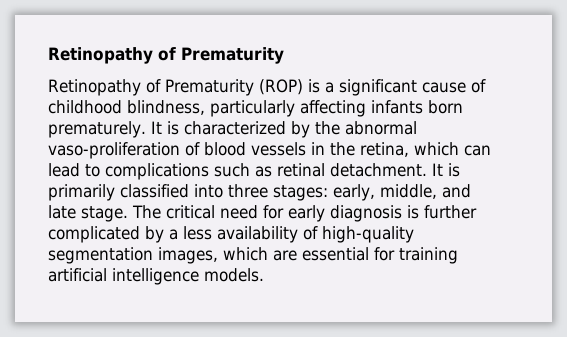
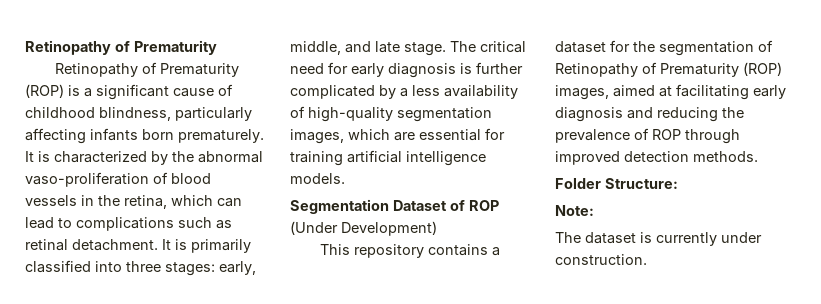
(264, 275) none -> [290,199,499,214] [290,221,437,236] [320,244,501,258] [555,40,773,56] [555,62,782,77] [555,84,786,100] [555,107,744,122] [555,128,740,144] [555,151,758,165] [555,178,678,189] [555,205,594,216] [555,232,762,246] [555,254,647,265] // Segmentation Dataset of ROP (Under Development) // This repository contains a dataset for the segmentation of Retinopathy of Prematurity (ROP) images, aimed at facilitating early diagnosis and reducing the prevalence of ROP through improved detection methods. // Folder Structure: // Note: // The dataset is currently under construction.

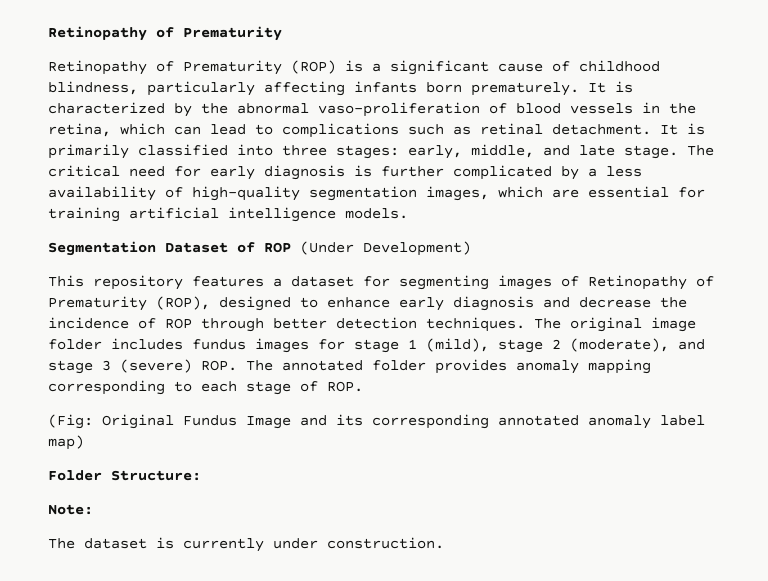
[428,244,489,256] contains -> [192,276,264,287] features
[633,41,754,56] the segmentation -> [399,275,552,290] segmenting images
[743,62,782,76] [555,84,786,100] [555,107,744,122] [555,128,740,144] [555,151,758,165] (ROP) images, aimed at facilitating early diagnosis and reducing the prevalence of ROP through improved detection methods. -> [156,296,687,311] [48,317,696,332] [48,338,705,353] [48,359,651,374] [48,380,363,395] [48,414,705,429] [48,435,84,450] (ROP), designed to enhance early diagnosis and decrease the incidence of ROP through better detection techniques. The original image folder includes fundus images for stage 1 (mild), stage 2 (moderate), and stage 3 (severe) ROP. The annotated folder provides anomaly mapping corresponding to each stage of ROP. // (Fig: Original Fundus Image and its corresponding annotated anomaly label map)

